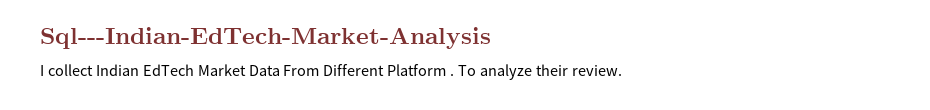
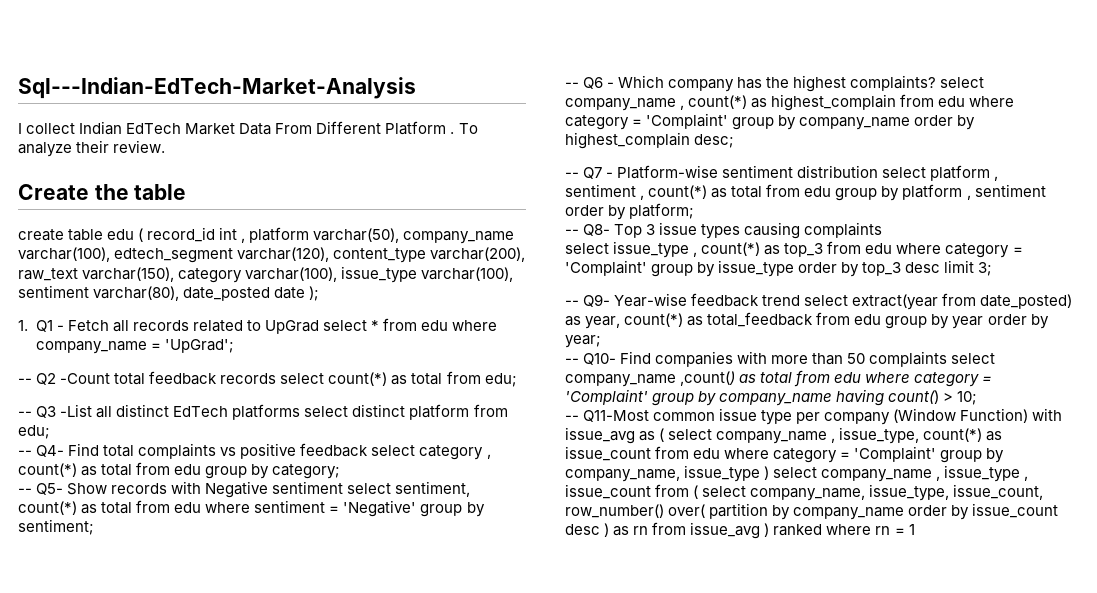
(622, 70) none -> [18,184,187,200] [18,227,515,244] [18,247,526,263] [18,266,514,283] [18,285,320,301] [18,318,498,334] [35,339,234,354] [18,371,517,387] [18,404,508,420] [18,425,50,439] [18,443,491,460] [18,462,341,479] [18,481,471,498] [18,500,485,517] [18,519,94,535] [565,75,985,92] [565,94,1015,111] [565,113,976,130] [565,132,735,149] [565,165,999,181] [565,184,1046,201] [565,203,695,220] [565,222,883,239] [565,241,1023,258] [565,260,993,277] [565,293,1073,310] [565,312,1049,329] [565,335,601,348] [565,351,996,367] [565,370,993,387] [565,389,978,406] [565,408,1063,425] [565,427,1003,444] [565,446,1005,463] [565,465,1029,482] [565,484,1044,501] [565,503,1059,520] [565,522,915,539] // Create the table // create table edu ( record_id int , platform varchar(50), company_name varchar(100), edtech_segment varchar(120), content_type varchar(200), raw_text varchar(150), category varchar(100), issue_type varchar(100), sentiment varchar(80), date_posted date ); // 1. Q1 - Fetch all records related to UpGrad select * from edu where company_name = 'UpGrad'; // -- Q2 -Count total feedback records select count(*) as total from edu; // -- Q3 -List all distinct EdTech platforms select distinct platform from edu; // -- Q4- Find total complaints vs positive feedback select category , count(*) as total from edu group by category; // -- Q5- Show records with Negative sentiment select sentiment, count(*) as total from edu where sentiment = 'Negative' group by sentiment; // -- Q6 - Which company has the highest complaints? select company_name , count(*) as highest_complain from edu where category = 'Complaint' group by company_name order by highest_complain desc; // -- Q7 - Platform-wise sentiment distribution select platform , sentiment , count(*) as total from edu group by platform , sentiment order by platform; // -- Q8- Top 3 issue types causing complaints // select issue_type , count(*) as top_3 from edu where category = 'Complaint' group by issue_type order by top_3 desc limit 3; // -- Q9- Year-wise feedback trend select extract(year from date_posted) as year, count(*) as total_feedback from edu group by year order by year; // -- Q10- Find companies with more than 50 complaints select company_name ,count() as total from edu where category = 'Complaint' group by company_name having count() > 10; // -- Q11-Most common issue type per company (Window Function) with issue_avg as ( select company_name , issue_type, count(*) as issue_count from edu where category = 'Complaint' group by company_name, issue_type ) select company_name , issue_type , issue_count from ( select company_name, issue_type, issue_count, row_number() over( partition by company_name order by issue_count desc ) as rn from issue_avg ) ranked where rn = 1

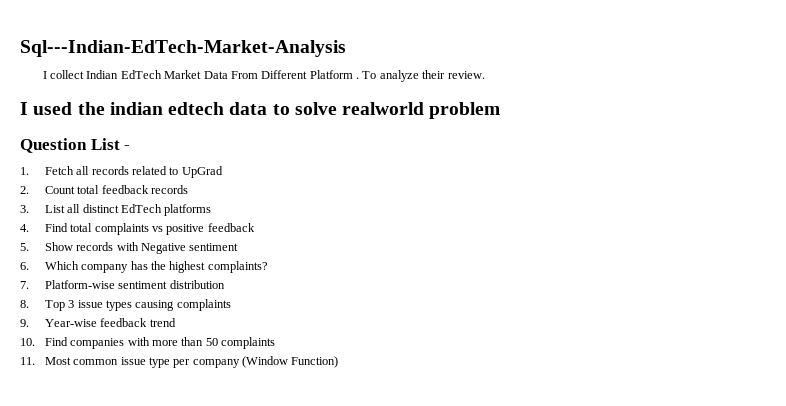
[18,184,187,200] [18,227,515,244] [18,247,526,263] [18,266,514,283] [18,285,320,301] Create the table // create table edu ( record_id int , platform varchar(50), company_name varchar(100), edtech_segment varchar(120), content_type varchar(200), raw_text varchar(150), category varchar(100), issue_type varchar(100), sentiment varchar(80), date_posted date ); -> [20,102,501,119] [20,138,131,153] I used the indian edtech data to solve realworld problem // Question List -
[35,320,64,332] Q1 - -> (29, 171) none
[322,318,498,331] [35,339,234,354] [18,371,517,387] [18,404,508,420] [18,425,50,439] [18,445,65,457] select * from edu where company_name = 'UpGrad'; // -- Q2 -Count total feedback records select count(*) as total from edu; // -- Q3 -List all distinct EdTech platforms select distinct platform from edu; // -- Q4- -> [20,185,188,194] [20,204,212,216] [20,224,29,232] // 2. Count total feedback records // 3. List all distinct EdTech platforms // 4.
[371,445,491,460] [18,462,341,479] [18,483,64,495] select category , count(*) as total from edu group by category; // -- Q5- -> [20,243,29,251] // 5.
[347,481,471,497] [18,500,485,517] [18,519,94,535] [565,77,615,89] select sentiment, count(*) as total from edu where sentiment = 'Negative' group by sentiment; // -- Q6 - -> [20,262,29,270] // 6.
[940,77,985,88] [565,94,1015,111] [565,113,976,130] [565,132,735,149] [565,165,999,181] [565,184,1046,201] [565,203,695,220] [565,224,611,236] select company_name , count(*) as highest_complain from edu where category = 'Complaint' group by company_name order by highest_complain desc; // -- Q7 - Platform-wise sentiment distribution select platform , sentiment , count(*) as total from edu group by platform , sentiment order by platform; // -- Q8- -> [20,280,225,289] [20,300,29,308] // 7. Platform-wise sentiment distribution // 8.
[565,241,1023,258] [565,260,993,277] [565,293,1073,310] [565,312,1049,329] [565,335,601,348] [565,353,617,365] select issue_type , count(*) as top_3 from edu where category = 'Complaint' group by issue_type order by top_3 desc limit 3; // -- Q9- Year-wise feedback trend select extract(year from date_posted) as year, count(*) as total_feedback from edu group by year order by year; // -- Q10- -> [20,318,176,327] [20,338,35,346] 9. Year-wise feedback trend // 10.
[951,353,996,364] [565,370,993,387] [565,389,978,406] [565,410,650,422] select company_name ,count() as total from edu where category = 'Complaint' group by company_name having count() > 10; // -- Q11-Most -> [20,357,71,365] // 11. Most
[1032,408,1063,421] [565,427,1003,444] [565,446,1005,463] [565,465,1029,482] [565,484,1044,501] [565,503,1059,520] [565,522,915,539] with issue_avg as ( select company_name , issue_type, count(*) as issue_count from edu where category = 'Complaint' group by company_name, issue_type ) select company_name , issue_type , issue_count from ( select company_name, issue_type, issue_count, row_number() over( partition by company_name order by issue_count desc ) as rn from issue_avg ) ranked where rn = 1 -> (339, 362) none

